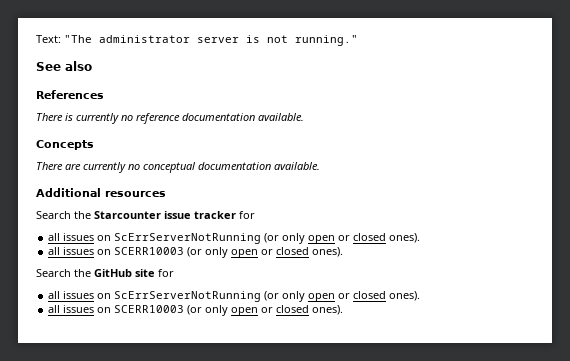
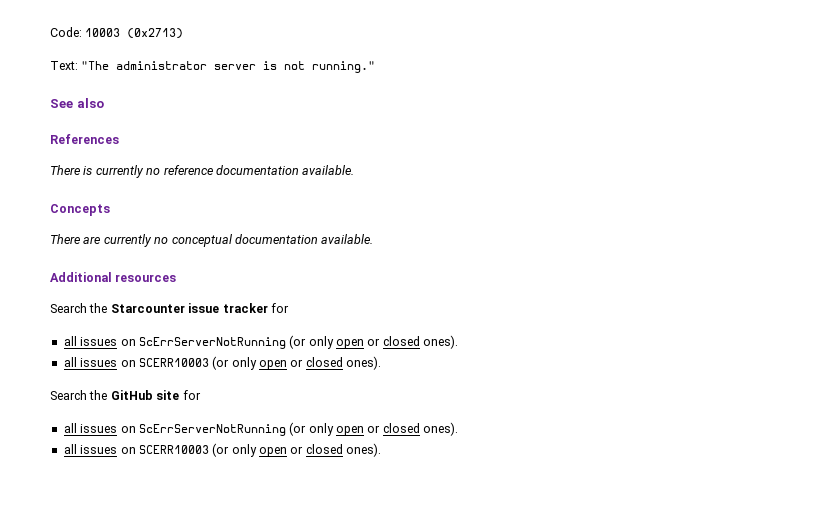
(36, 39) none -> [50,27,184,39] Code: 10003 (0x2713) //

